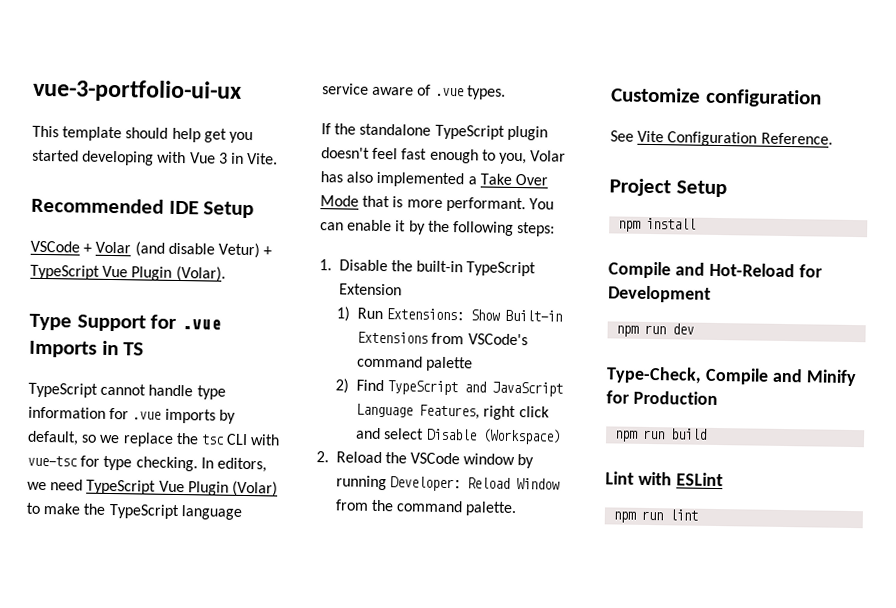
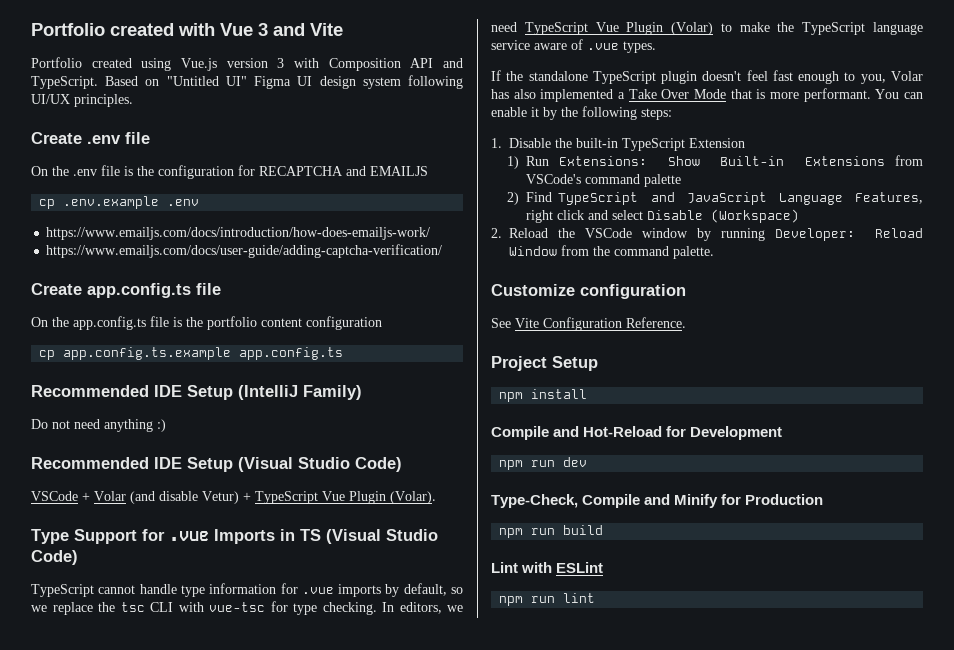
[32,78,242,103] [32,125,253,144] [32,149,279,166] [31,197,255,219] vue-3-portfolio-ui-ux // This template should help get you started developing with Vue 3 in Vite. // Recommended IDE Setup -> [31,23,343,36] [31,57,464,71] [31,75,464,89] [31,94,133,107] [31,132,150,144] [31,165,428,179] [39,196,200,209] [46,227,431,240] [46,244,443,258] [31,283,221,298] [31,316,382,330] [39,347,344,360] [31,385,362,400] [31,419,166,432] [31,457,402,472] Portfolio created with Vue 3 and Vite // Portfolio created using Vue.js version 3 with Composition API and TypeScript. Based on "Untitled UI" Figma UI design system following UI/UX principles. // Create .env file // On the .env file is the configuration for RECAPTCHA and EMAILJS // cp .env.example .env // https://www.emailjs.com/docs/introduction/how-does-emailjs-work/ // https://www.emailjs.com/docs/user-guide/adding-captcha-verification/ // Create app.config.ts file // On the app.config.ts file is the portfolio content configuration // cp app.config.ts.example app.config.ts // Recommended IDE Setup (IntelliJ Family) // Do not need anything :) // Recommended IDE Setup (Visual Studio Code)
(145, 349) none -> [326,529,438,544] [31,550,78,565] (Visual Studio Code)

